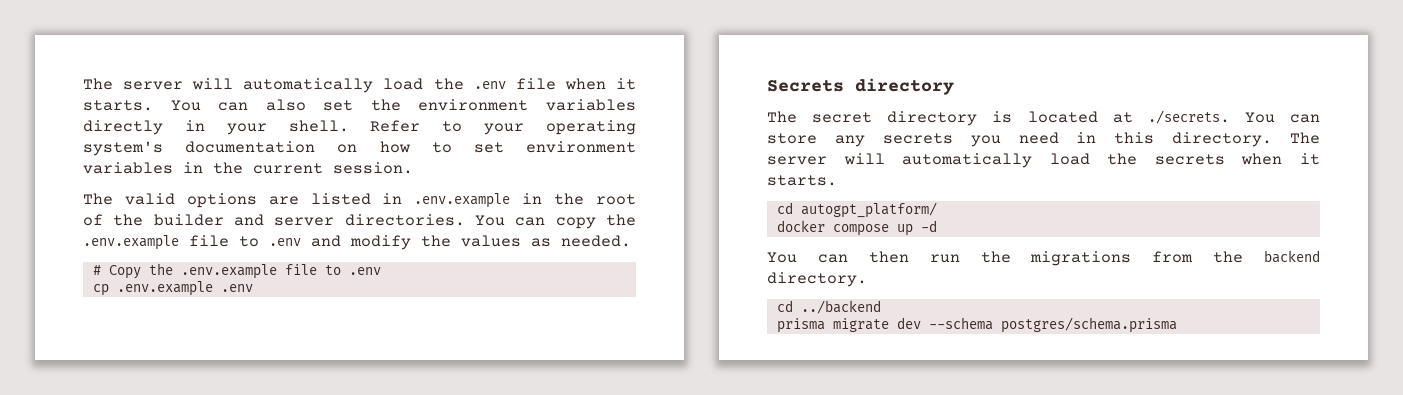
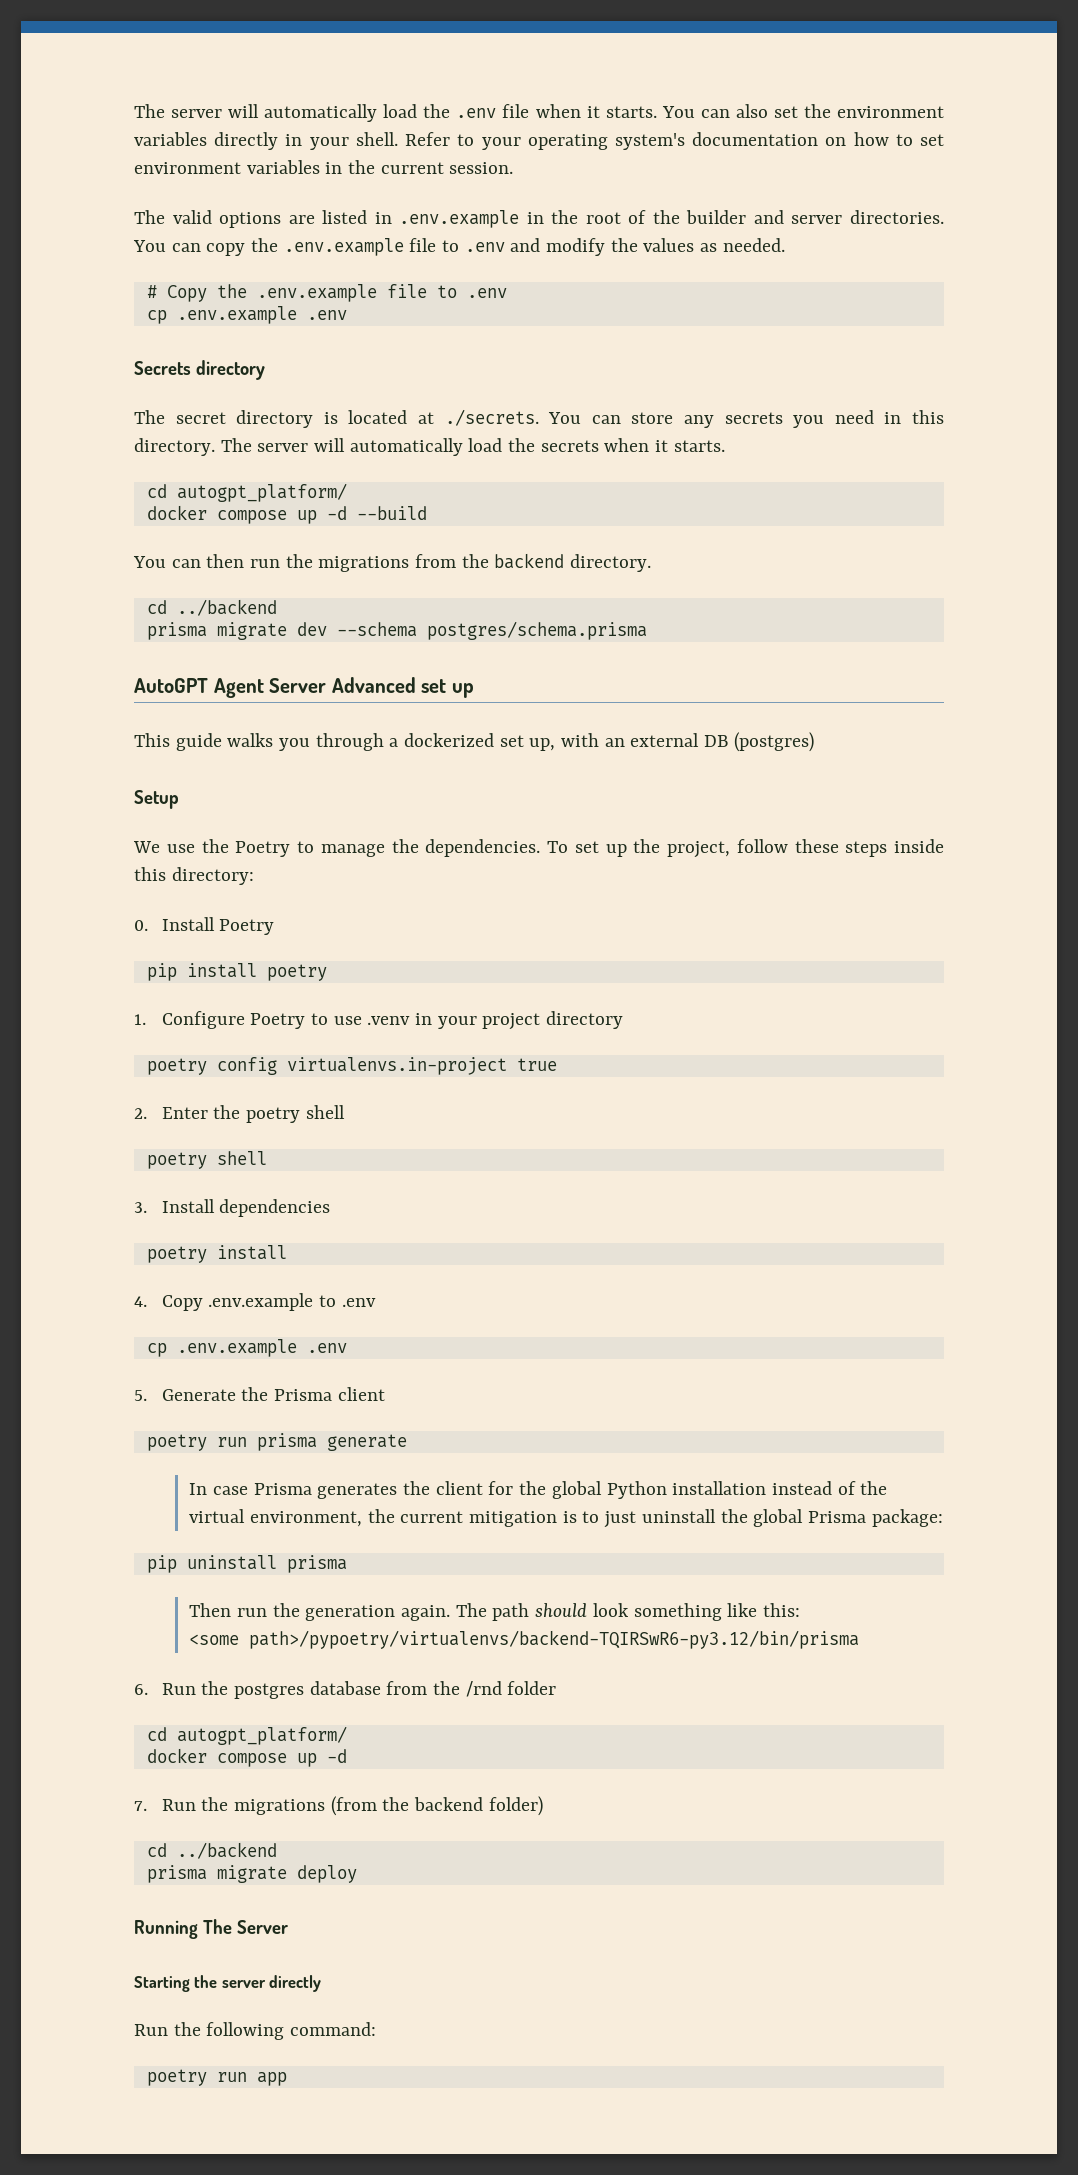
(937, 226) none -> [356,506,427,520] --build
(1177, 325) none -> [134,677,474,698] [134,732,814,752] [134,790,179,809] [133,839,944,858] [134,867,254,885] [134,917,275,935] [146,963,327,981] [134,1011,624,1030] [146,1057,557,1075] [134,1105,345,1123] [146,1151,267,1169] [134,1199,331,1217] [146,1245,287,1263] [134,1293,376,1311] [146,1339,347,1357] [134,1387,385,1401] [146,1433,407,1451] [189,1481,888,1499] [189,1509,943,1528] [146,1555,347,1573] [189,1603,800,1621] [189,1630,860,1649] [134,1681,557,1699] [146,1726,347,1745] [146,1748,347,1767] [134,1796,543,1816] [146,1842,277,1859] [146,1865,357,1883] [134,1919,288,1939] [134,1975,322,1992] [134,2022,377,2040] [146,2069,287,2086] // AutoGPT Agent Server Advanced set up // This guide walks you through a dockerized set up, with an external DB (postgres) // Setup // We use the Poetry to manage the dependencies. To set up the project, follow these steps inside this directory: // 0. Install Poetry // pip install poetry // 1. Configure Poetry to use .venv in your project directory // poetry config virtualenvs.in-project true // 2. Enter the poetry shell // poetry shell // 3. Install dependencies // poetry install // 4. Copy .env.example to .env // cp .env.example .env // 5. Generate the Prisma client // poetry run prisma generate // In case Prisma generates the client for the global Python installation instead of the virtual environment, the current mitigation is to just uninstall the global Prisma package: // pip uninstall prisma // Then run the generation again. The path should look something like this: // <some path>/pypoetry/virtualenvs/backend-TQIRSwR6-py3.12/bin/prisma // 6. Run the postgres database from the /rnd folder // cd autogpt_platform/ // docker compose up -d // 7. Run the migrations (from the backend folder) // cd ../backend // prisma migrate deploy // Running The Server // Starting the server directly // Run the following command: // poetry run app

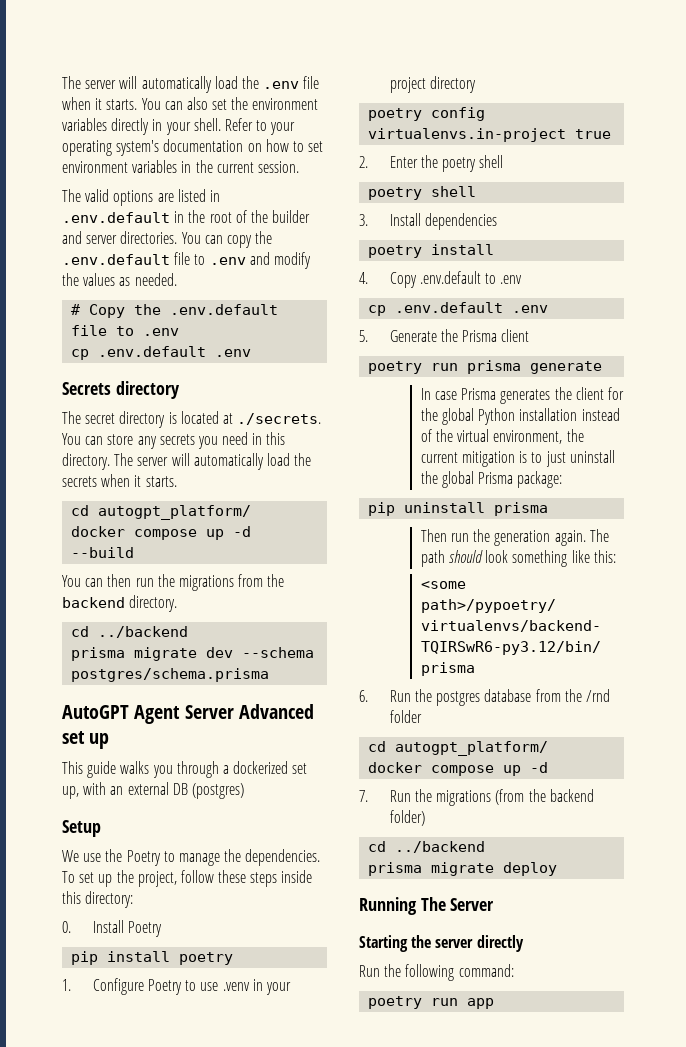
[399,210,520,228] .env.example -> [62,212,170,223] .env.default
[283,238,404,256] .env.example -> [62,254,170,265] .env.default
[256,284,377,302] .env.example -> [170,304,279,315] .env.default
[176,306,297,324] .env.example -> [98,346,207,357] .env.default
[208,1293,376,1311] [146,1339,297,1357] .env.example to .env // cp .env.example -> [420,271,523,284] [368,302,504,316] .env.default to .env // cp .env.default

